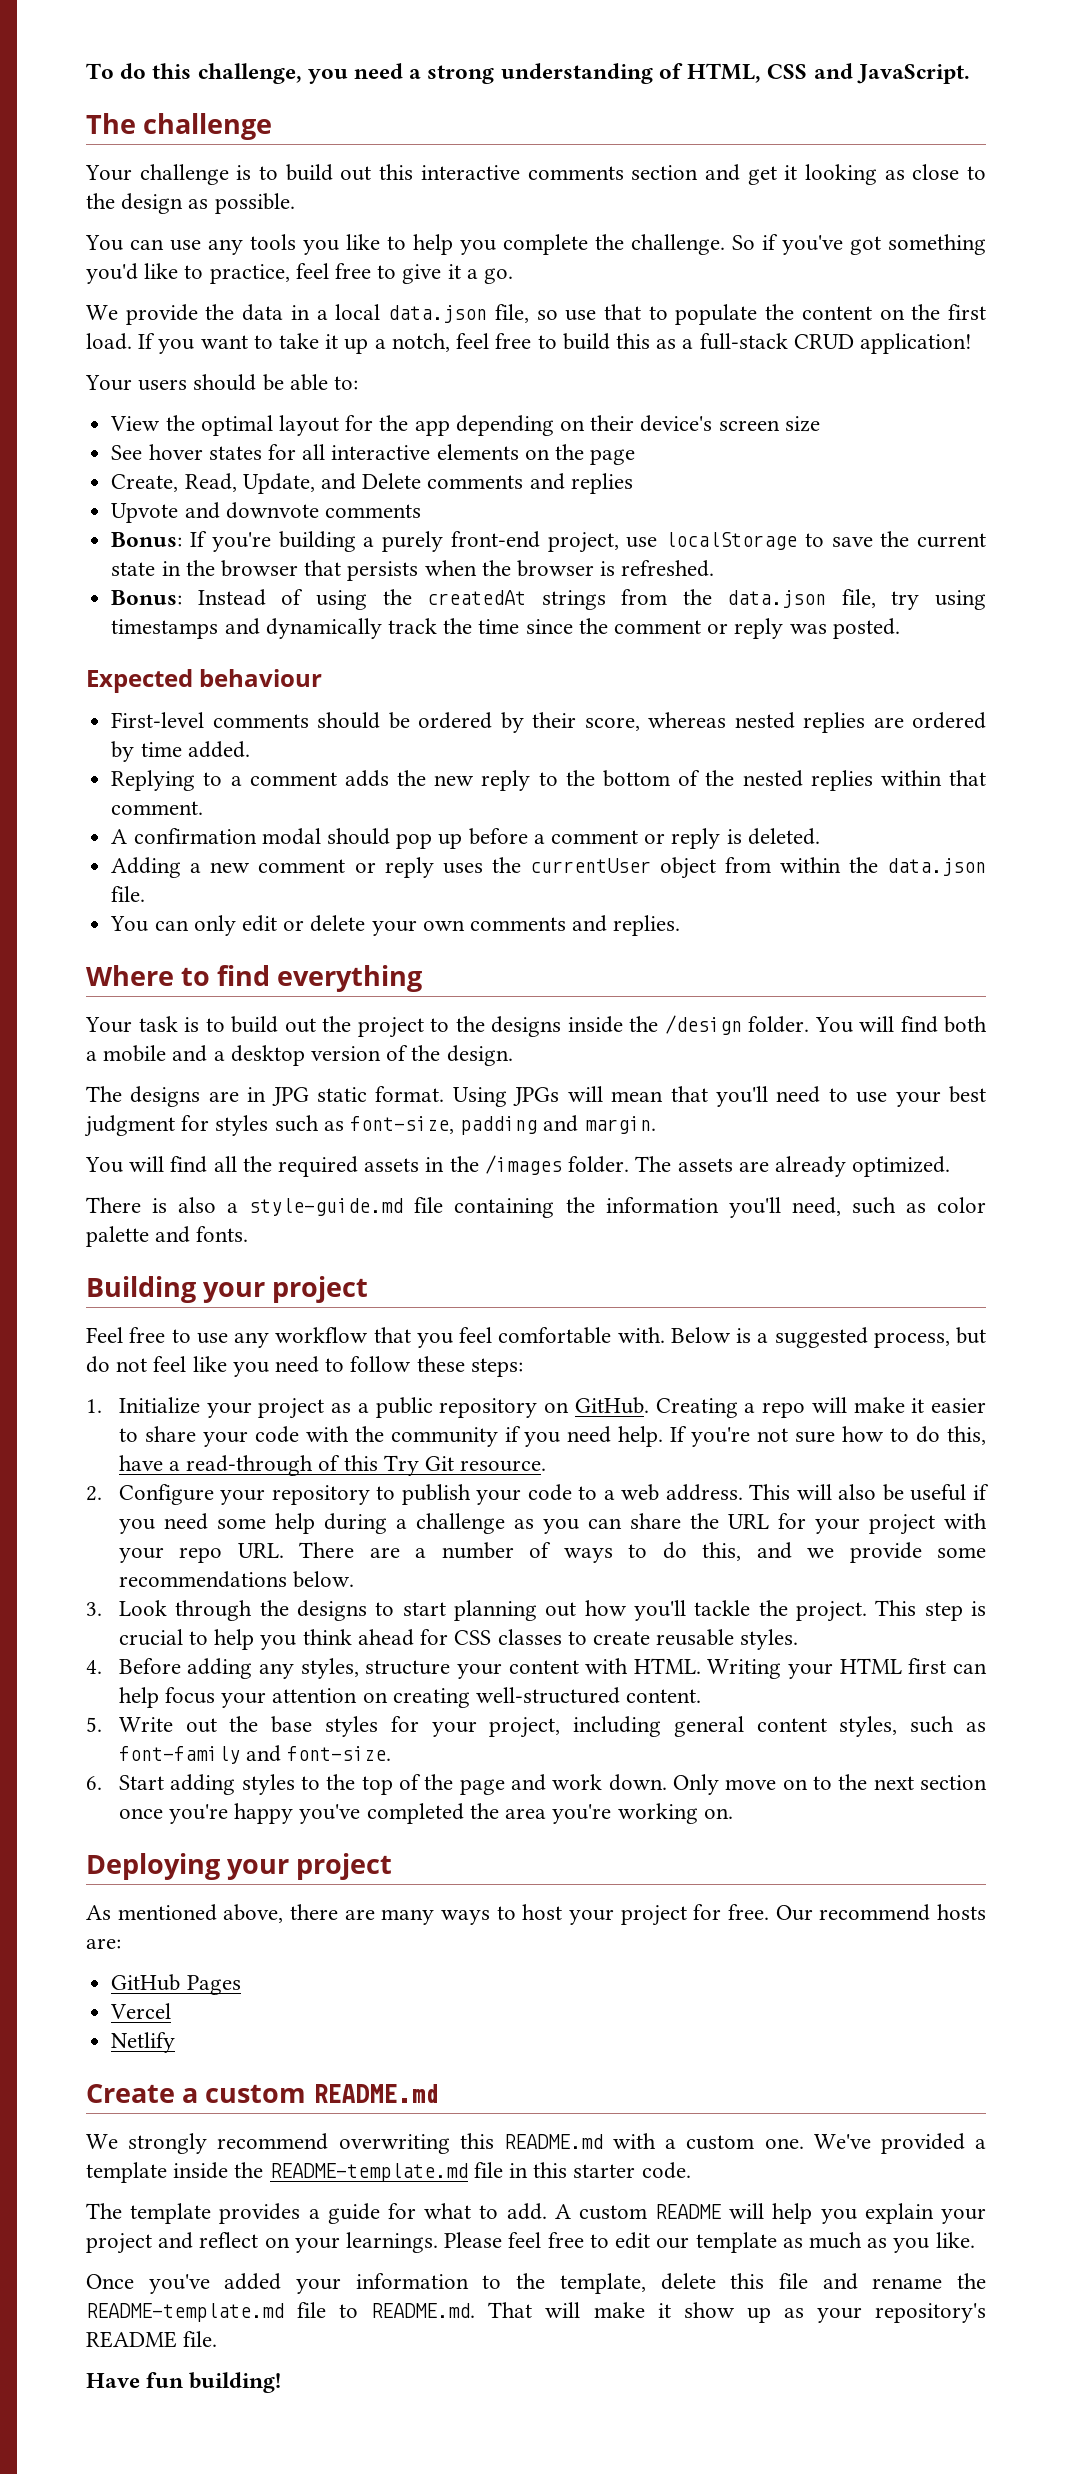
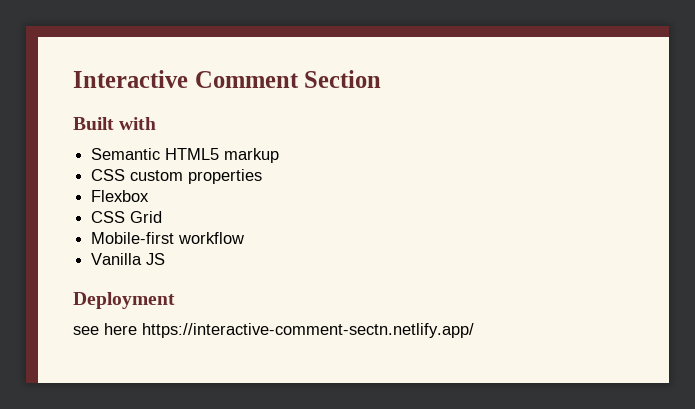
[86,63,970,84] [86,113,273,140] [85,164,986,185] [86,193,295,214] [85,234,986,255] [86,263,514,284] [86,304,986,325] [86,333,972,354] [85,374,359,391] [110,415,820,436] [111,444,636,465] [111,473,633,494] [111,502,421,523] [111,531,987,553] [111,560,715,581] [111,589,987,610] [111,618,900,639] [86,669,323,693] [111,712,987,733] [111,741,250,762] [111,770,987,791] [111,801,204,815] [111,828,820,849] [111,857,987,879] [111,886,146,902] [110,915,681,936] [86,965,423,992] [85,1015,987,1038] [86,1045,513,1066] [86,1086,986,1107] [84,1115,656,1137] [85,1155,951,1177] [86,1197,987,1218] [86,1226,249,1247] [86,1276,369,1303] [86,1327,986,1348] [86,1356,523,1377] [86,1397,986,1419] [118,1426,986,1447] [118,1455,547,1476] [86,1484,989,1505] [118,1513,987,1535] [118,1542,986,1563] [118,1571,355,1588] [86,1600,986,1622] [118,1629,799,1650] [86,1658,987,1679] [118,1687,702,1708] [86,1716,986,1738] [118,1745,392,1764] [86,1774,988,1795] [118,1803,733,1824] [86,1853,393,1880] [86,1904,986,1926] [86,1938,121,1949] [111,1974,241,1995] [110,2003,172,2019] [111,2032,176,2053] [86,2084,440,2103] [86,2133,986,2154] [86,2162,691,2183] [86,2203,986,2224] [86,2232,975,2254] [86,2273,987,2294] [86,2302,987,2323] [86,2331,218,2348] [86,2372,282,2393] To do this challenge, you need a strong understanding of HTML, CSS and JavaScript. // The challenge // Your challenge is to build out this interactive comments section and get it looking as close to the design as possible. // You can use any tools you like to help you complete the challenge. So if you've got something you'd like to practice, feel free to give it a go. // We provide the data in a local data.json file, so use that to populate the content on the first load. If you want to take it up a notch, feel free to build this as a full-stack CRUD application! // Your users should be able to: // View the optimal layout for the app depending on their device's screen size // See hover states for all interactive elements on the page // Create, Read, Update, and Delete comments and replies // Upvote and downvote comments // Bonus: If you're building a purely front-end project, use localStorage to save the current state in the browser that persists when the browser is refreshed. // Bonus: Instead of using the createdAt strings from the data.json file, try using timestamps and dynamically track the time since the comment or reply was posted. // Expected behaviour // First-level comments should be ordered by their score, whereas nested replies are ordered by time added. // Replying to a comment adds the new reply to the bottom of the nested replies within that comment. // A confirmation modal should pop up before a comment or reply is deleted. // Adding a new comment or reply uses the currentUser object from within the data.json file. // You can only edit or delete your own comments and replies. // Where to find everything // Your task is to build out the project to the designs inside the /design folder. You will find both a mobile and a desktop version of the design. // The designs are in JPG static format. Using JPGs will mean that you'll need to use your best judgment for styles such as font-size, padding and margin. // You will find all the required assets in the /images folder. The assets are already optimized. // There is also a style-guide.md file containing the information you'll need, such as color palette and fonts. // Building your project // Feel free to use any workflow that you feel comfortable with. Below is a suggested process, but do not feel like you need to follow these steps: // 1. Initialize your project as a public repository on GitHub. Creating a repo will make it easier to share your code with the community if you need help. If you're not sure how to do this, have a read-through of this Try Git resource. // 2. Configure your repository to publish your code to a web address. This will also be useful if you need some help during a challenge as you can share the URL for your project with your repo URL. There are a number of ways to do this, and we provide some recommendations below. // 3. Look through the designs to start planning out how you'll tackle the project. This step is crucial to help you think ahead for CSS classes to create reusable styles. // 4. Before adding any styles, structure your content with HTML. Writing your HTML first can help focus your attention on creating well-structured content. // 5. Write out the base styles for your project, including general content styles, such as font-family and font-size. // 6. Start adding styles to the top of the page and work down. Only move on to the next section once you're happy you've completed the area you're working on. // Deploying your project // As mentioned above, there are many ways to host your project for free. Our recommend hosts are: // GitHub Pages // Vercel // Netlify // Create a custom README.md // We strongly recommend overwriting this README.md with a custom one. We've provided a template inside the README-template.md file in this starter code. // The template provides a guide for what to add. A custom README will help you explain your project and reflect on your learnings. Please feel free to edit our template as much as you like. // Once you've added your information to the template, delete this file and rename the README-template.md file to README.md. That will make it show up as your repository's README file. // Have fun building! -> [73,70,382,88] [73,117,157,130] [91,148,280,163] [91,169,263,184] [91,190,150,202] [91,211,163,223] [91,232,245,244] [91,253,166,265] [73,292,175,309] [73,323,474,338] Interactive Comment Section // Built with // Semantic HTML5 markup // CSS custom properties // Flexbox // CSS Grid // Mobile-first workflow // Vanilla JS // Deployment // see here https://interactive-comment-sectn.netlify.app/

